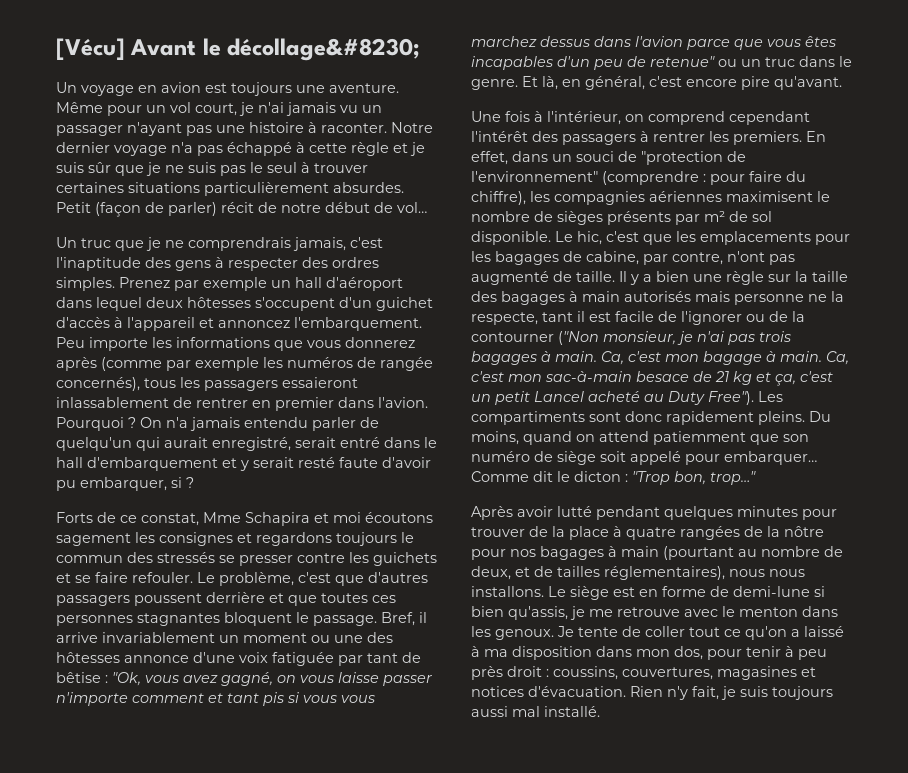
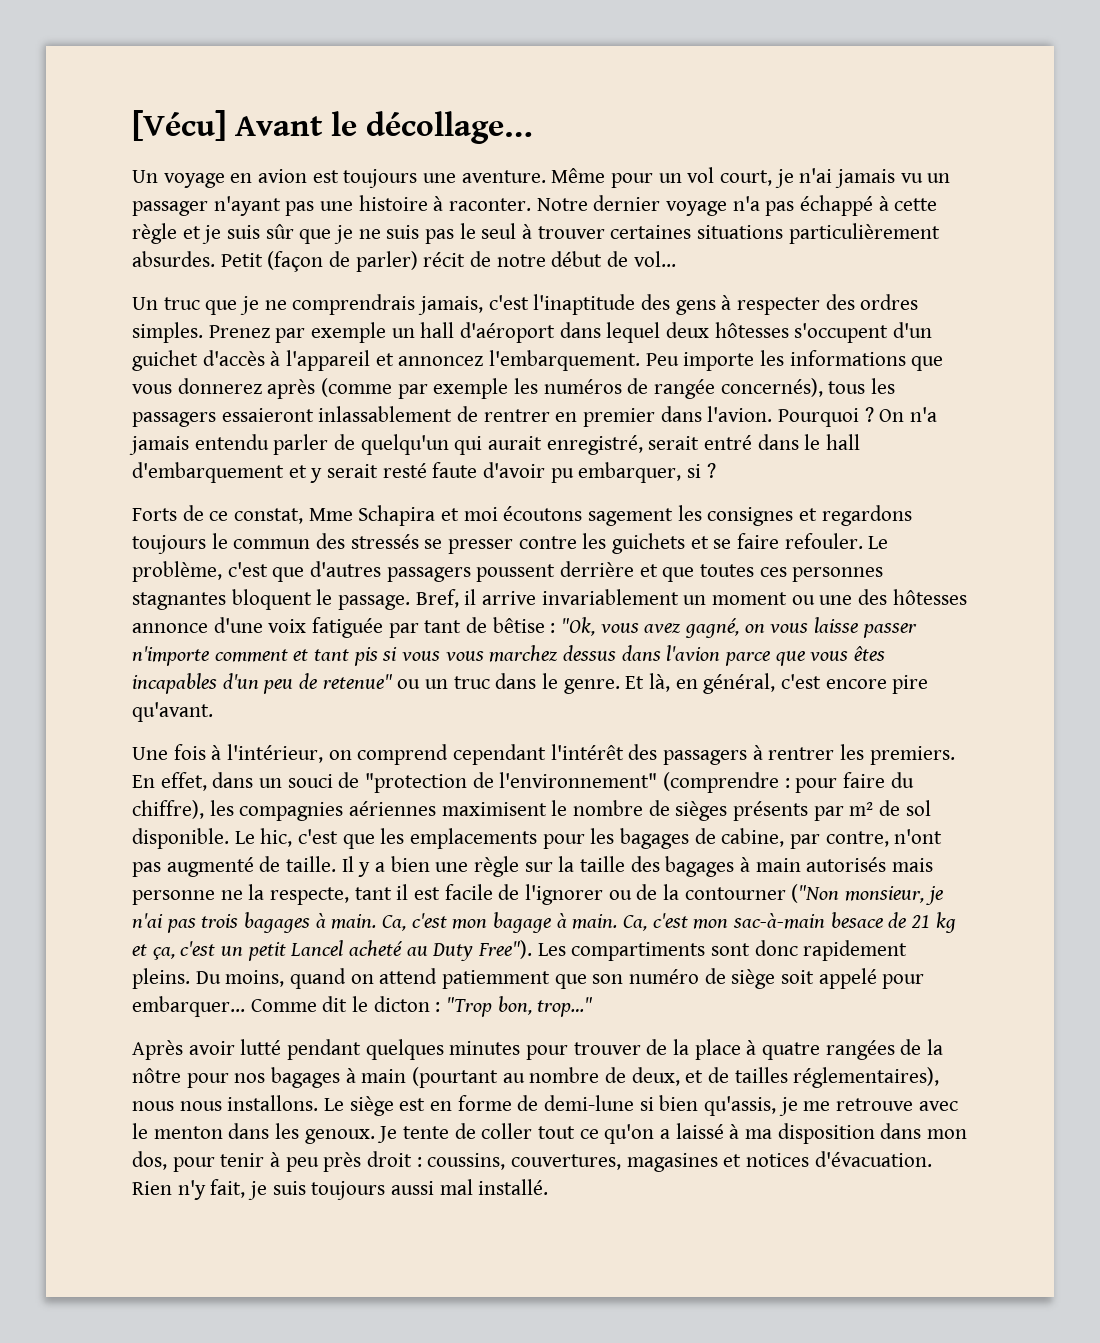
[227,38,421,61] décollage&#8230; -> [366,111,533,144] décollage…

